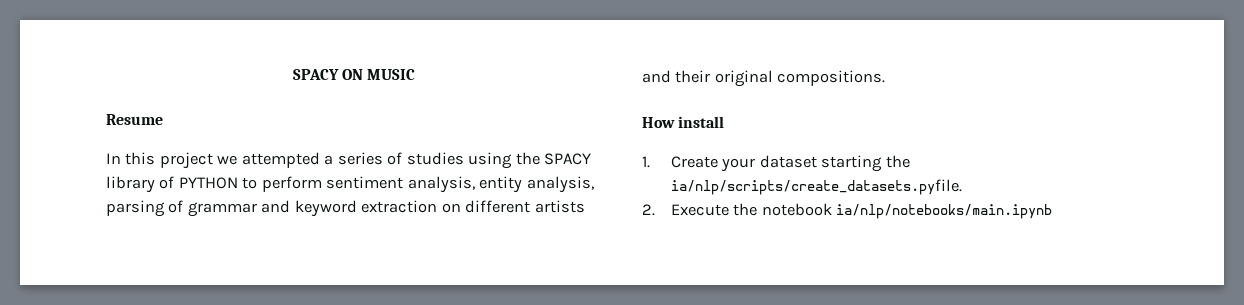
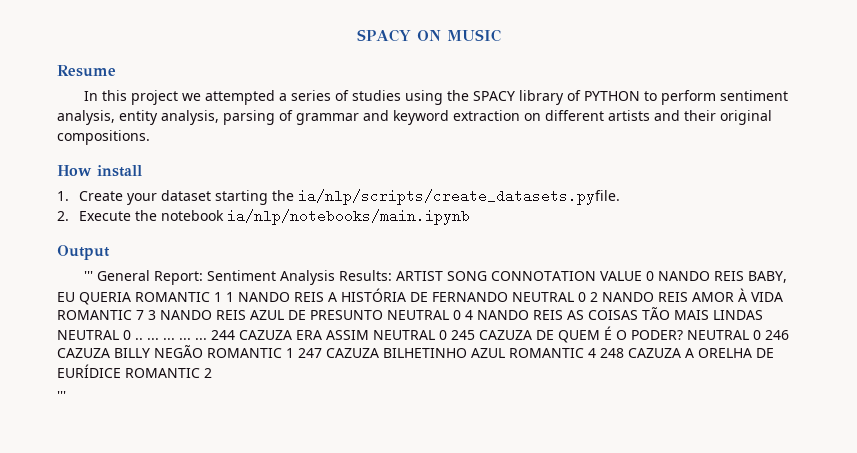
(1053, 211) none -> [57,245,110,260] [83,270,787,285] [57,288,783,305] [57,307,763,320] [57,326,789,343] [57,345,774,358] [57,364,212,378] [57,391,66,401] // Output // ''' General Report: Sentiment Analysis Results: ARTIST SONG CONNOTATION VALUE 0 NANDO REIS BABY, EU QUERIA ROMANTIC 1 1 NANDO REIS A HISTÓRIA DE FERNANDO NEUTRAL 0 2 NANDO REIS AMOR À VIDA ROMANTIC 7 3 NANDO REIS AZUL DE PRESUNTO NEUTRAL 0 4 NANDO REIS AS COISAS TÃO MAIS LINDAS NEUTRAL 0 .. ... ... ... ... 244 CAZUZA ERA ASSIM NEUTRAL 0 245 CAZUZA DE QUEM É O PODER? NEUTRAL 0 246 CAZUZA BILLY NEGÃO ROMANTIC 1 247 CAZUZA BILHETINHO AZUL ROMANTIC 4 248 CAZUZA A ORELHA DE EURÍDICE ROMANTIC 2 // '''

